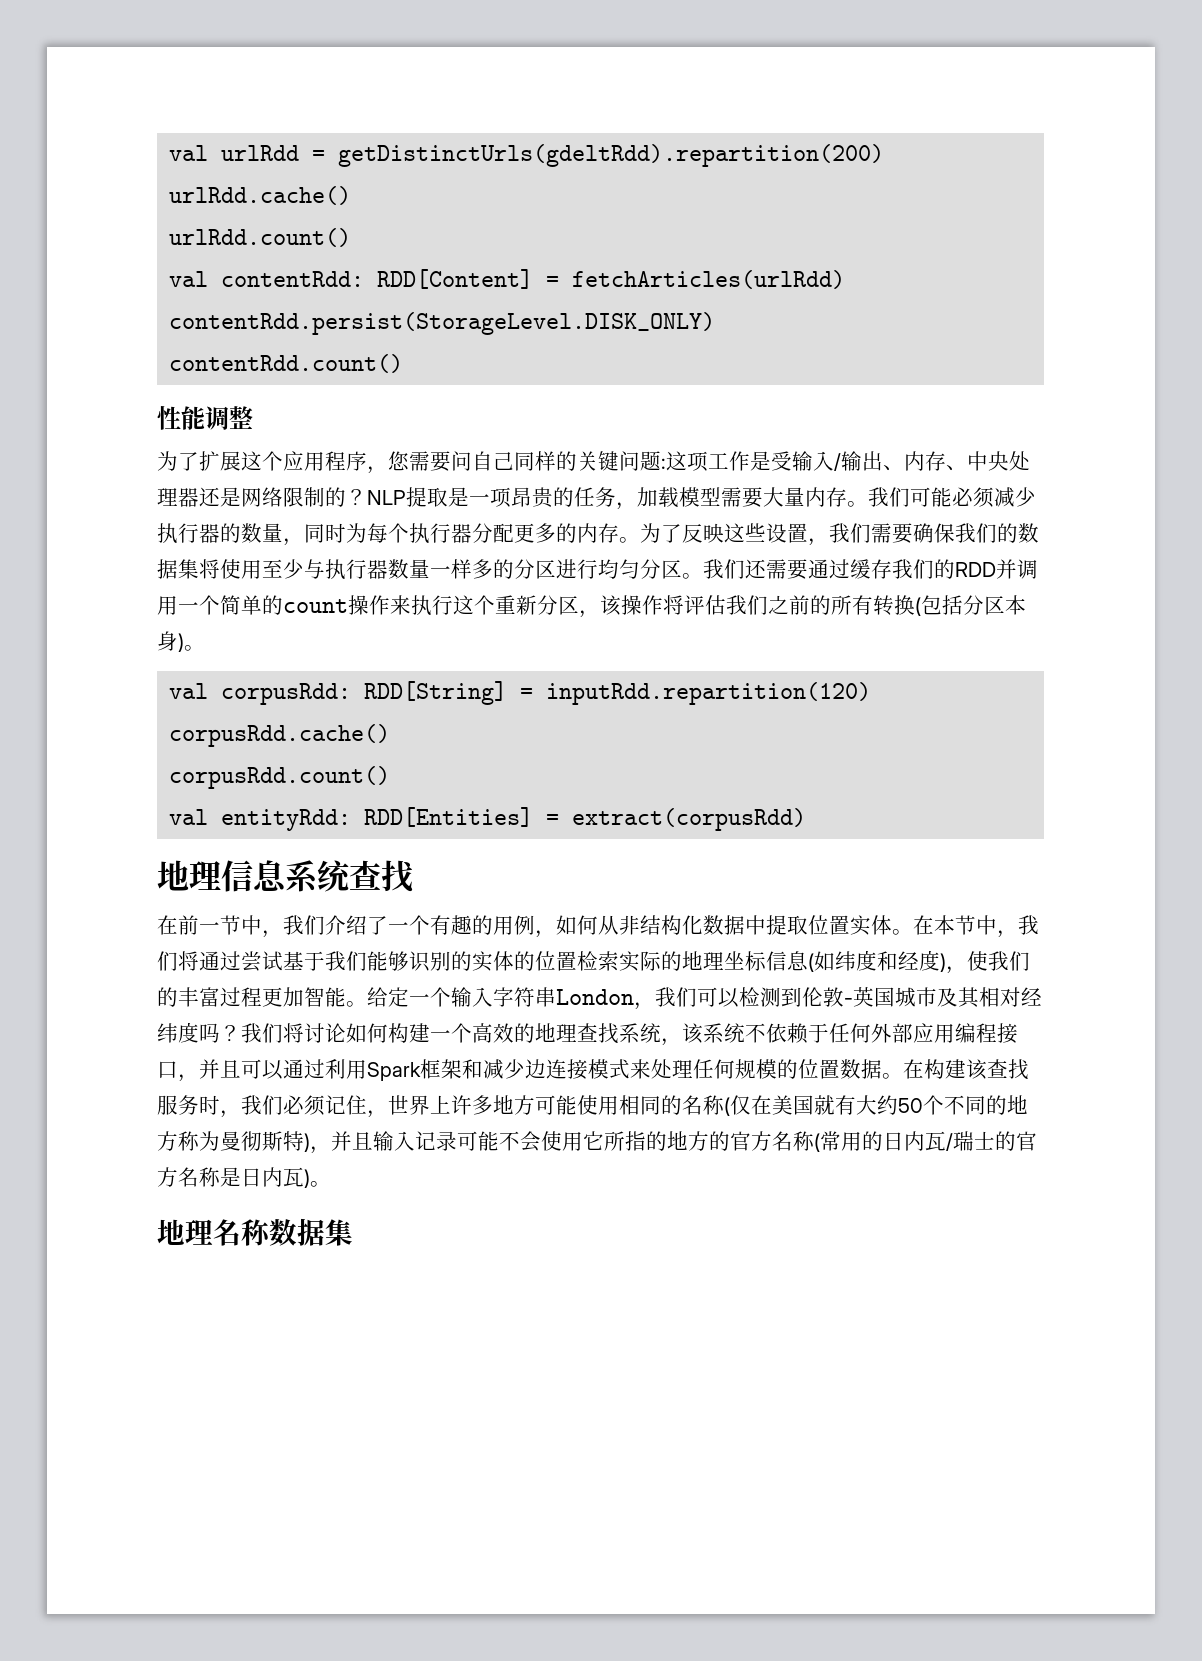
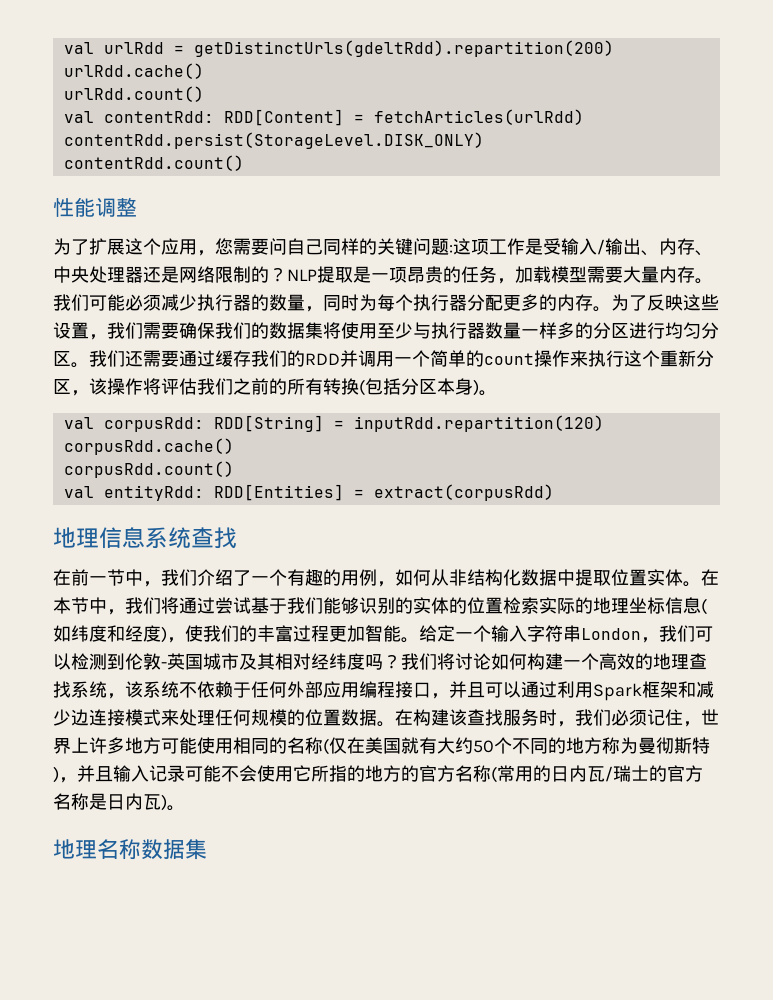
[325,451,367,471] 程序 -> (197, 247) none

